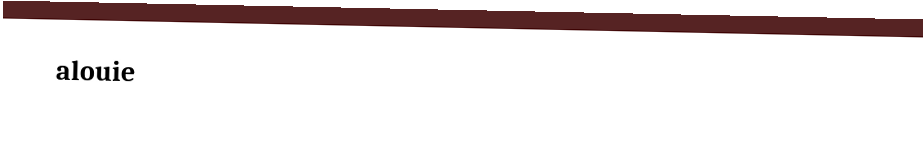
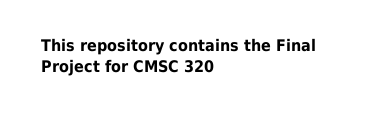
[55,59,136,82] alouie -> [41,38,316,55] [41,59,214,76] This repository contains the Final Project for CMSC 320

